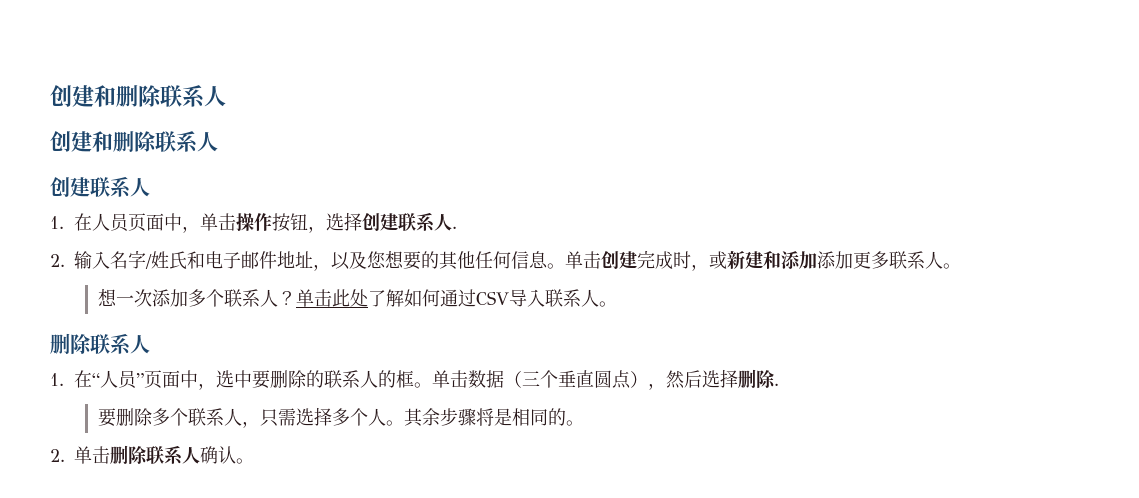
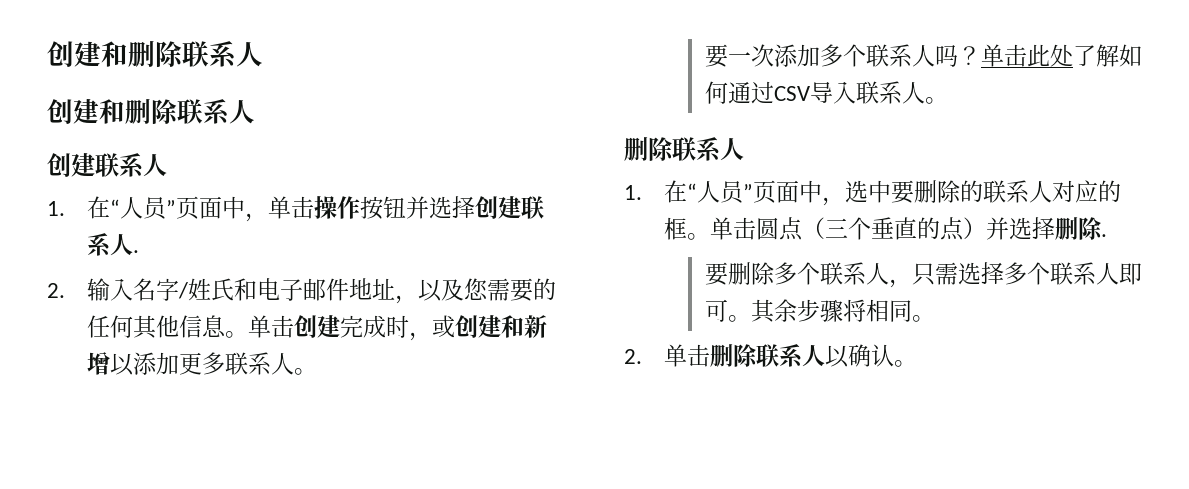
[92,213,131,232] 人员 -> [110,197,177,220] “人员”
[308,226,327,233] ， -> [406,196,430,219] 并
[385,250,512,270] 想要的其他任何 -> [487,278,557,302] [87,315,180,339] 需要的任何其他
[727,251,818,269] 新建和添加 -> [455,315,548,338] [87,352,135,376] 创建和新增以
[98,288,118,307] 想 -> [704,44,728,68] 要
(279, 298) none -> [934,45,958,67] 吗
(379, 379) none -> [1052,180,1099,203] 对应
[468,370,505,388] 数据 -> [756,217,804,241] 圆点
[594,370,703,390] 圆点），然后 -> [917,217,1010,241] 的点）并
[368,408,387,426] 人 -> [1049,262,1142,285] [704,299,728,322] 联系人即可
[494,408,567,426] 是相同的 -> [865,299,912,322] 相同
(201, 455) none -> [825,345,850,368] 以

